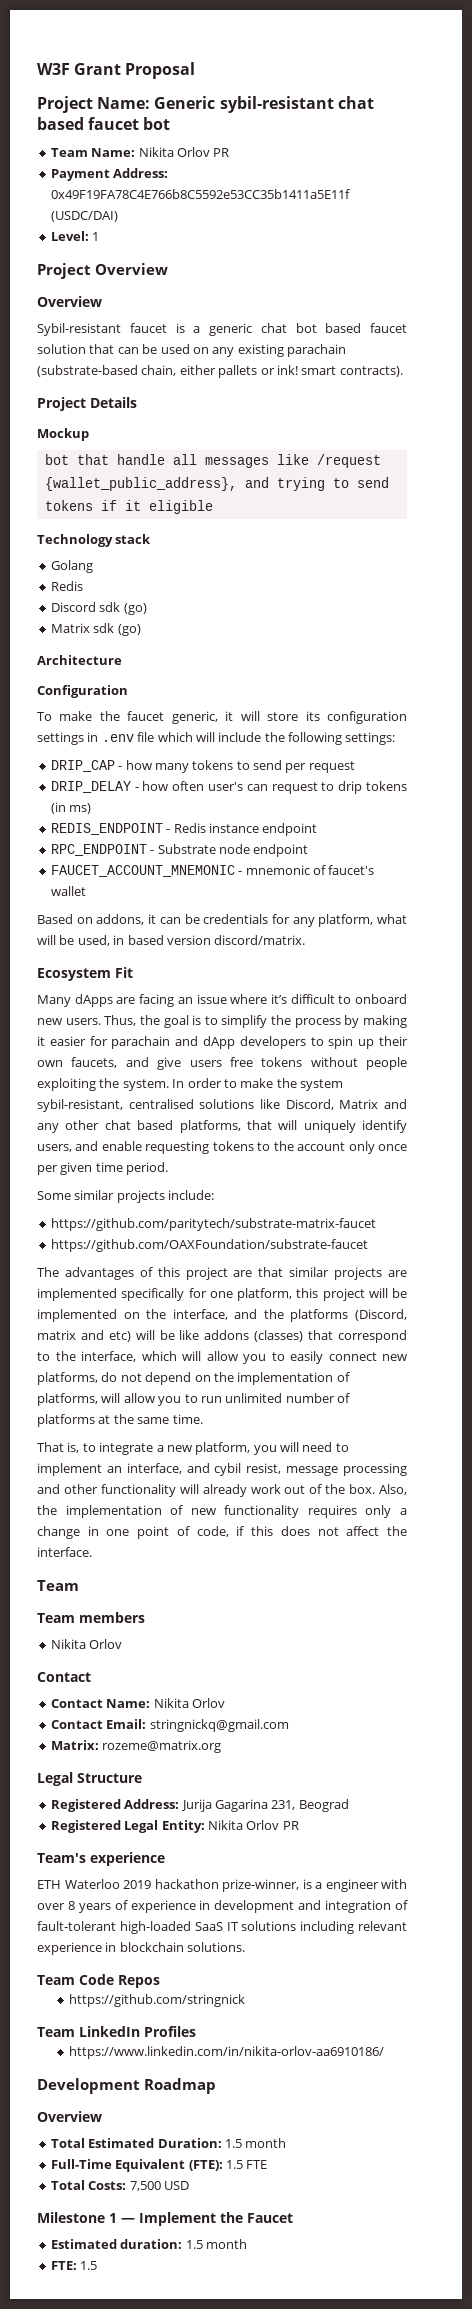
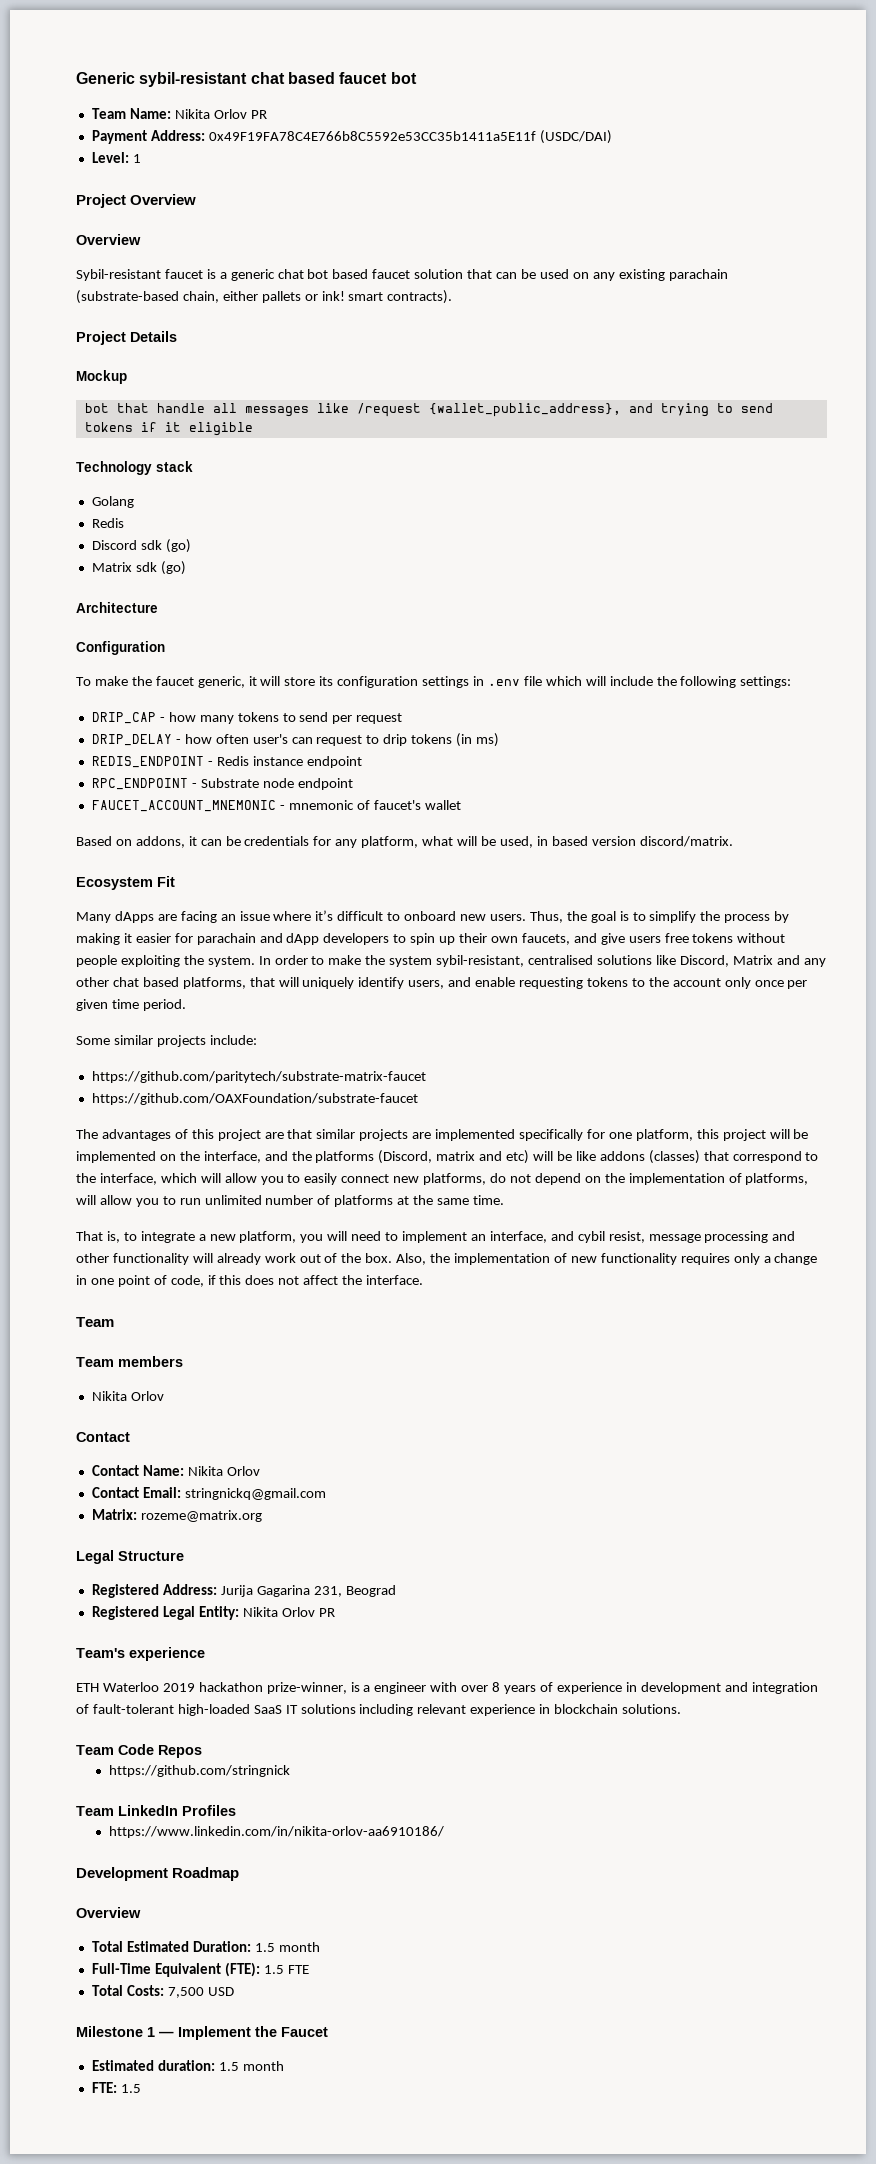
[37,62,196,79] [37,96,151,113] W3F Grant Proposal // Project Name: -> (76, 78) none

